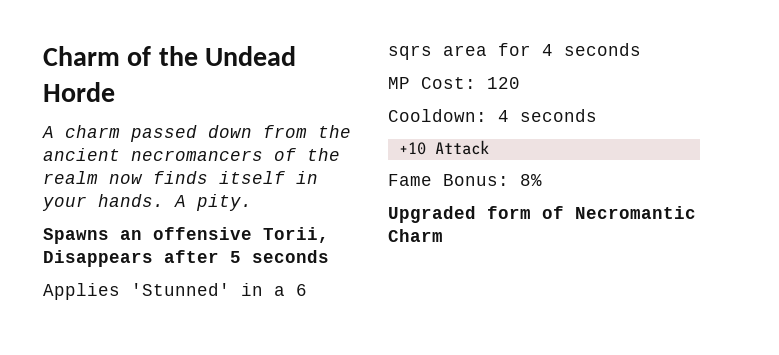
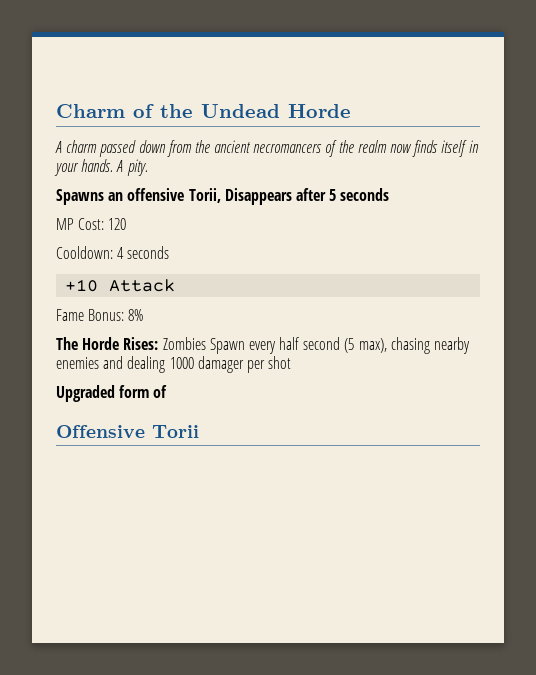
[43,283,307,300] [388,43,641,60] // Applies 'Stunned' in a 6 sqrs area for 4 seconds -> (390, 194) none
(542, 180) none -> [56,337,471,354] [56,356,292,373] // The Horde Rises: Zombies Spawn every half second (5 max), chasing nearby enemies and dealing 1000 damager per shot
[575,206,696,219] [388,229,443,242] Necromantic Charm -> [56,425,199,438] // Offensive Torii

